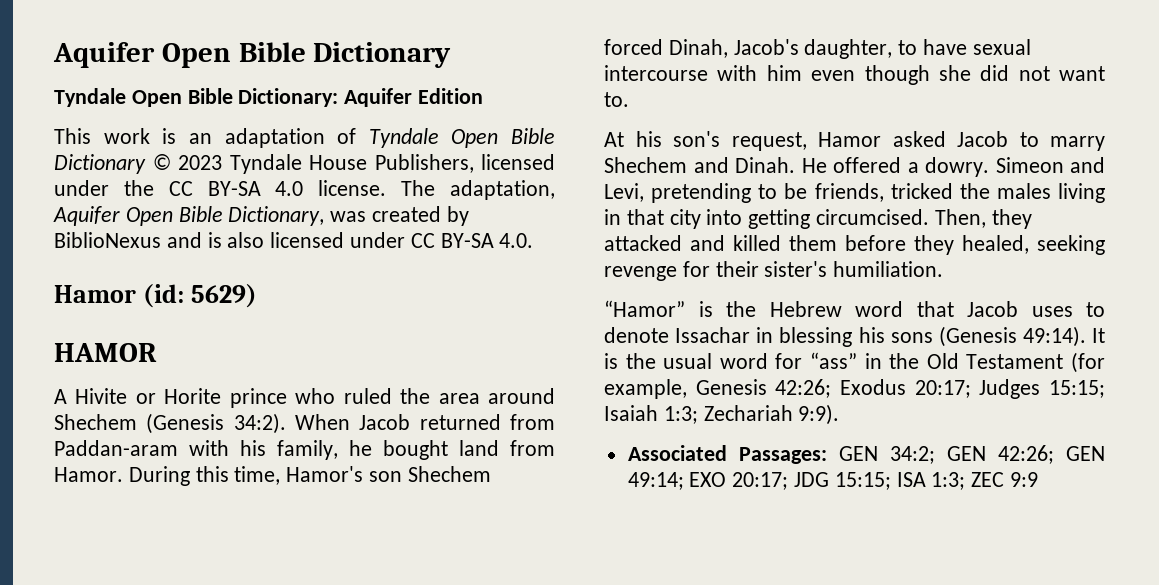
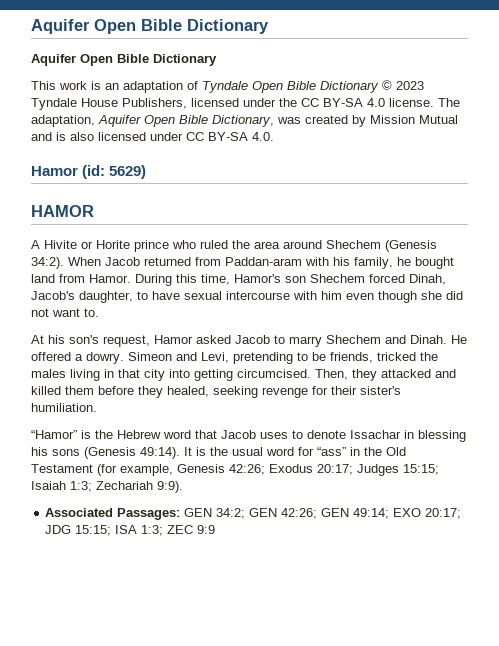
[53,42,452,68] [54,88,484,107] Aquifer Open Bible Dictionary // Tyndale Open Bible Dictionary: Aquifer Edition -> [31,19,269,34] [31,54,217,66] Aquifer Open Bible Dictionary // Aquifer Open Bible Dictionary
[54,232,161,248] BiblioNexus -> [370,115,458,124] Mission Mutual

